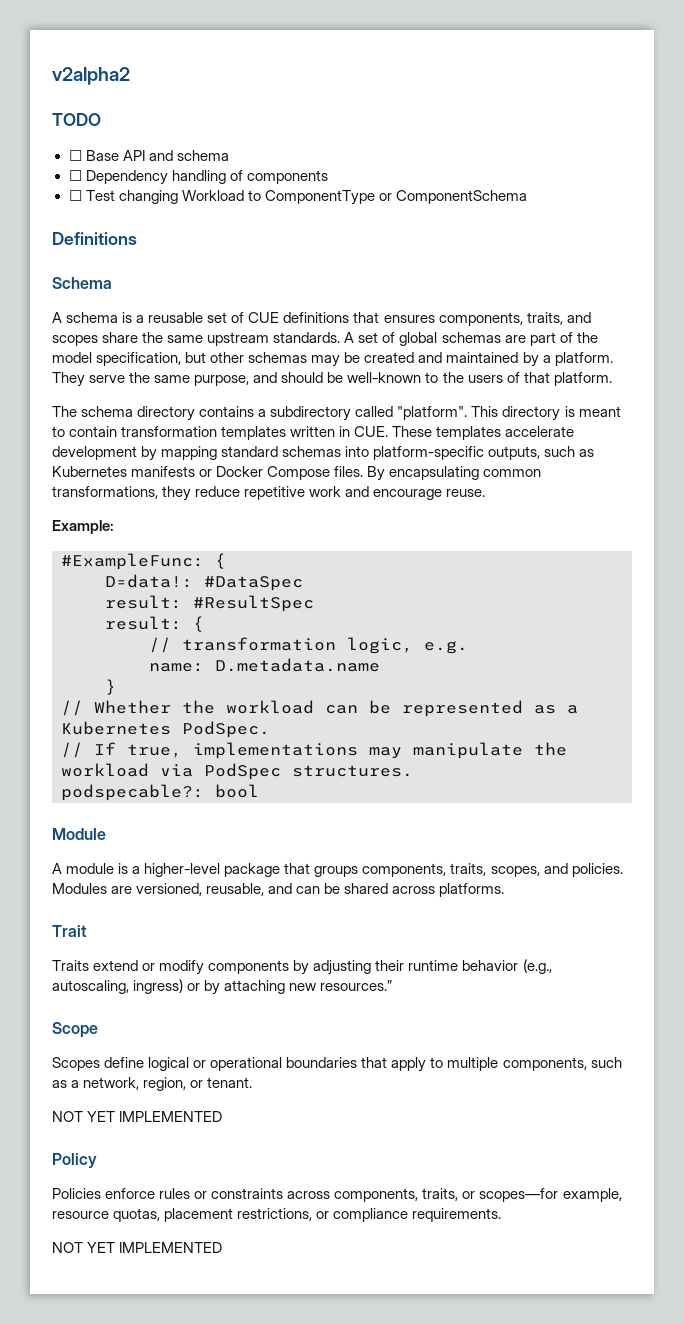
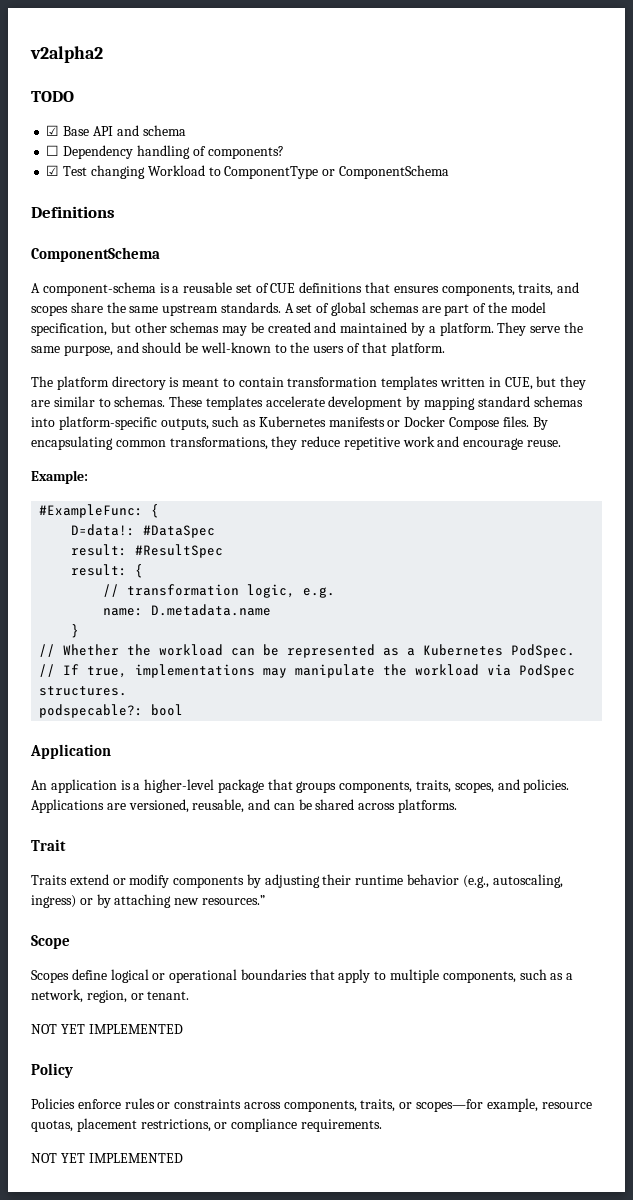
[68,150,82,161] ☐ -> [46,125,60,136] ☑
[246,170,328,184] [68,190,82,201] components // ☐ -> [207,146,284,159] [46,165,60,176] components? // ☑
[52,277,112,289] [52,312,119,323] Schema // A schema -> [31,247,160,262] [31,282,156,296] ComponentSchema // A component-schema
[81,406,499,421] schema directory contains a subdirectory called "platform". This -> [56,376,109,390] platform
[354,426,389,437] CUE. -> [504,376,587,390] [31,396,166,407] CUE, but they are similar to schemas.
[52,828,106,840] [52,863,115,874] Module // A module -> [30,744,111,759] [31,779,117,793] Application // An application
[52,883,107,894] Modules -> [31,799,104,813] Applications

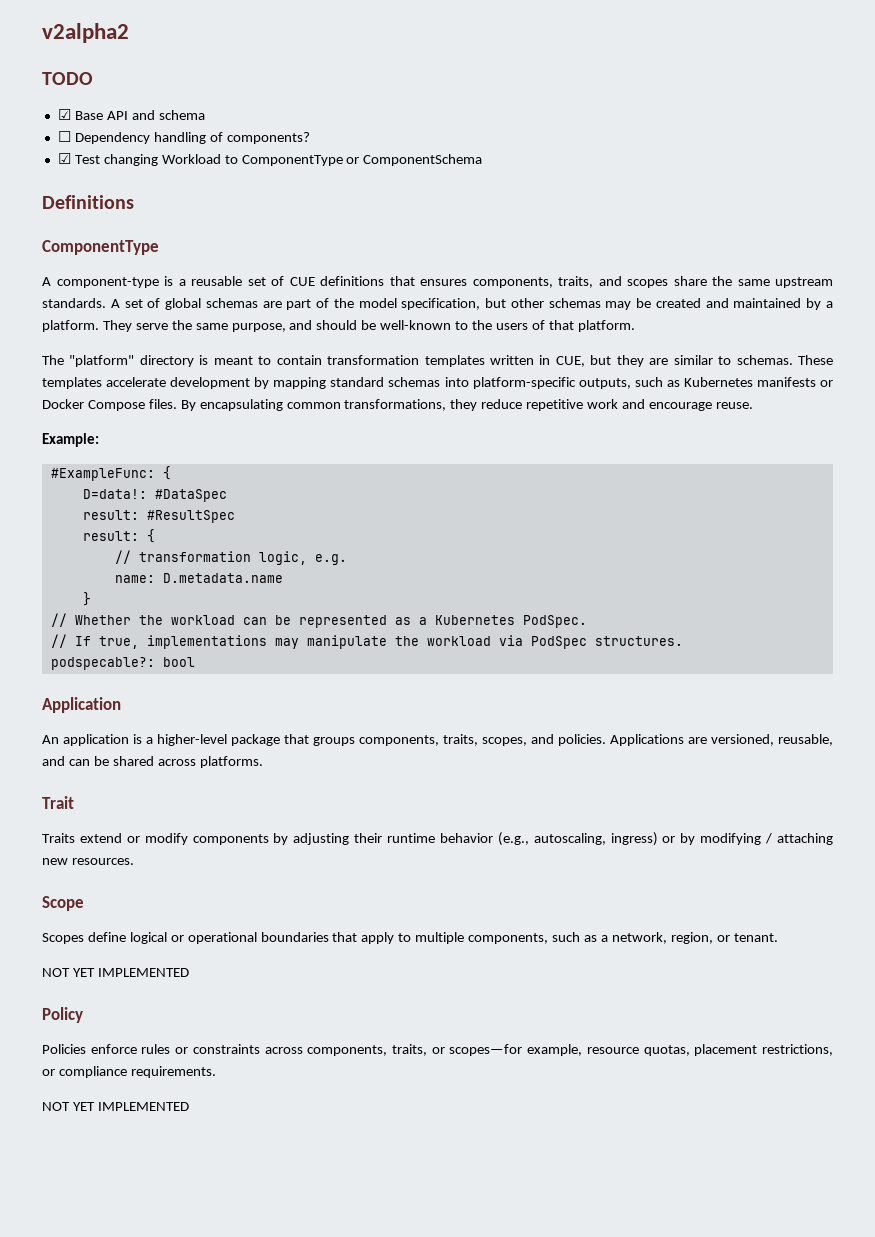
[31,247,160,262] [31,282,156,296] ComponentSchema // A component-schema -> [42,240,159,255] [42,277,159,288] ComponentType // A component-type
[56,376,109,390] platform -> [69,355,135,367] "platform"
(111, 901) none -> [700,833,773,845] modifying /
[201,895,265,905] resources.” -> [71,858,134,865] resources.

